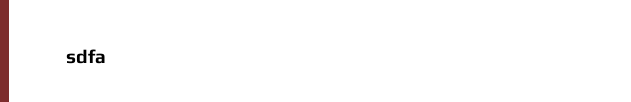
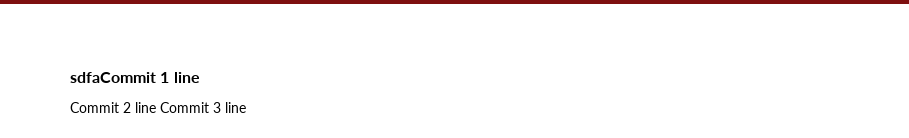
[66,49,106,64] sdfa -> [70,72,200,83] [70,102,246,113] sdfaCommit 1 line // Commit 2 line Commit 3 line

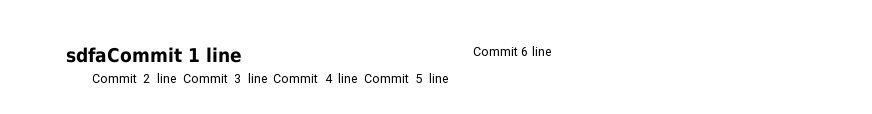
(246, 107) none -> [273,73,449,83] [473,46,551,56] Commit 4 line Commit 5 line Commit 6 line

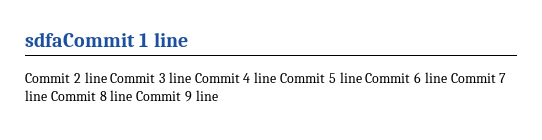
(551, 51) none -> [450,73,507,83] [25,90,218,102] Commit 7 line Commit 8 line Commit 9 line

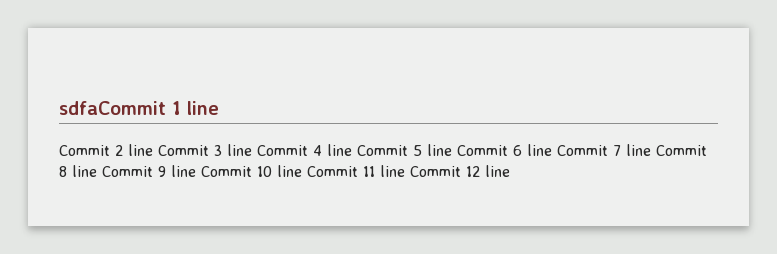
(218, 95) none -> [201,165,510,177] Commit 10 line Commit 11 line Commit 12 line

